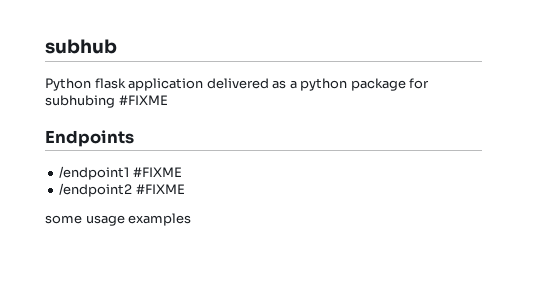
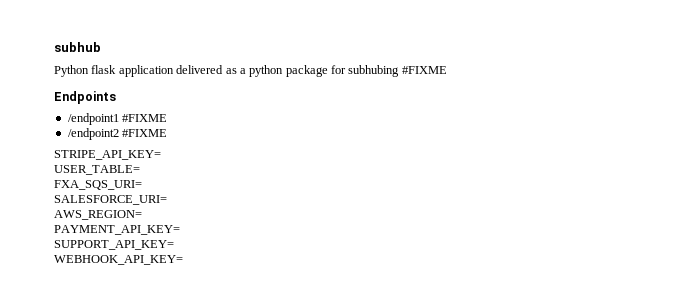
[45,213,192,226] some usage examples -> [54,150,161,160] [54,165,140,175] [54,180,142,190] [54,195,167,205] [54,210,142,220] [54,225,180,235] [54,240,174,250] [54,255,183,265] STRIPE_API_KEY= // USER_TABLE= // FXA_SQS_URI= // SALESFORCE_URI= // AWS_REGION= // PAYMENT_API_KEY= // SUPPORT_API_KEY= // WEBHOOK_API_KEY=

